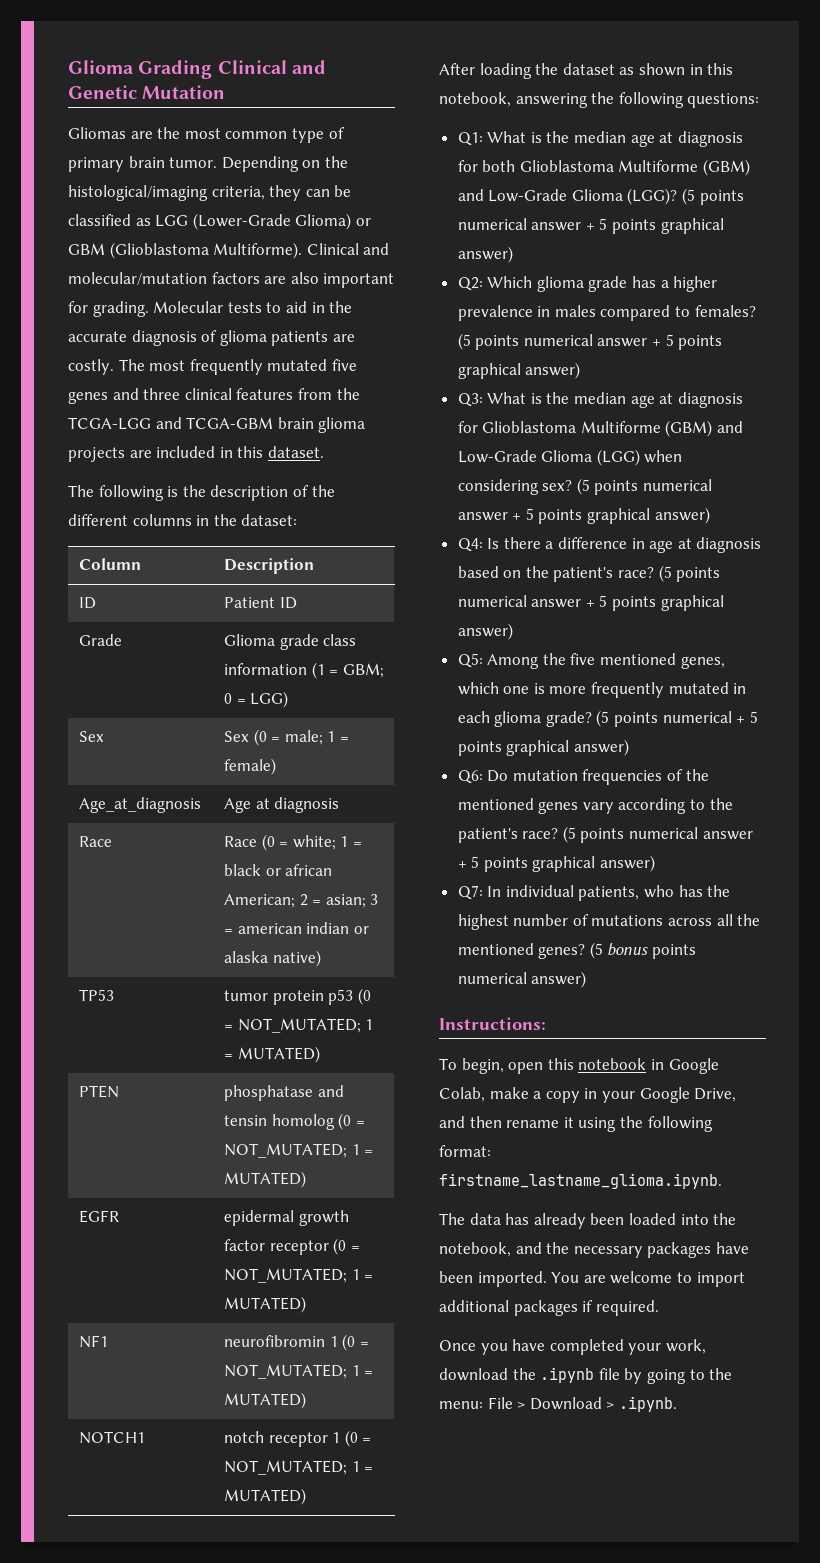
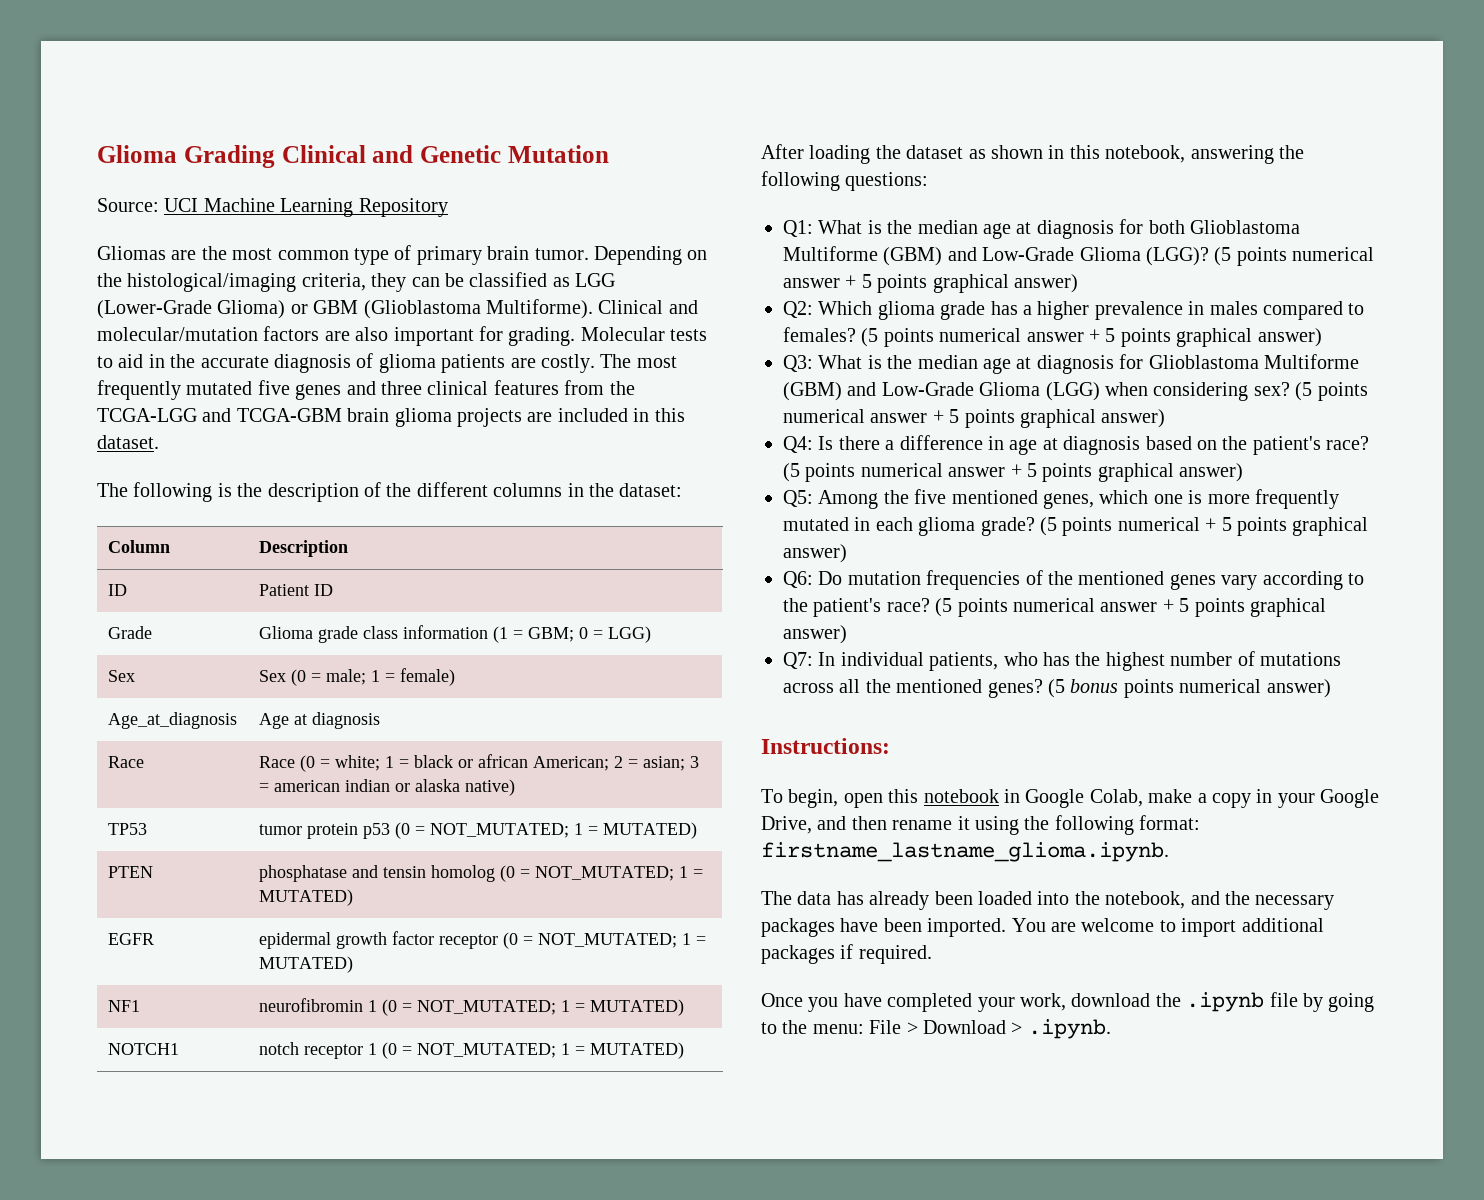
(226, 92) none -> [97,198,448,217] // Source: UCI Machine Learning Repository

